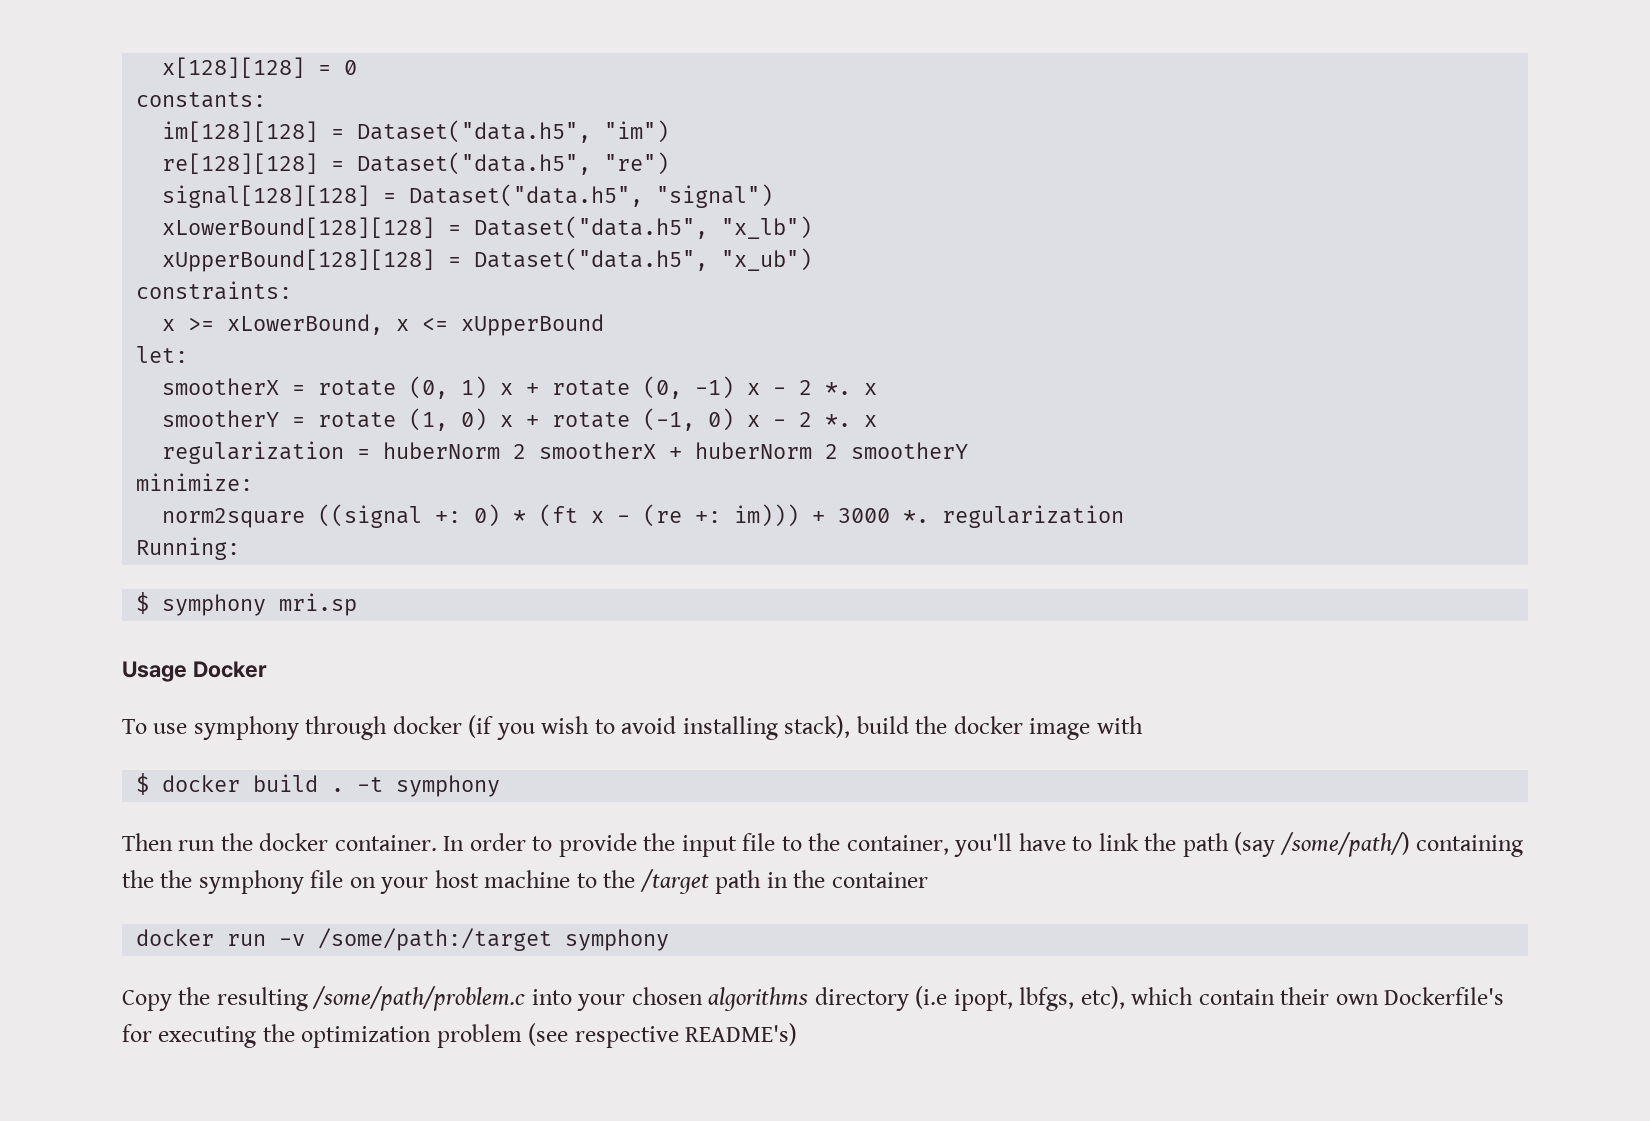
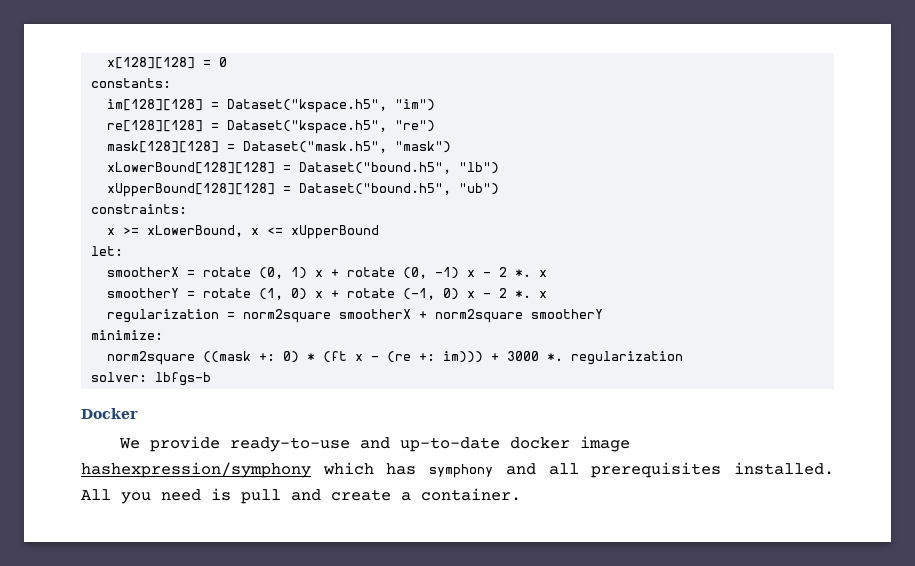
[357,120,592,143] Dataset("data.h5", -> [227,99,388,113] Dataset("kspace.h5",
[357,152,592,175] Dataset("data.h5", -> [227,120,388,134] Dataset("kspace.h5",
[162,184,774,208] signal[128][128] = Dataset("data.h5", "signal") -> [107,141,452,153] mask[128][128] = Dataset("mask.h5", "mask")
[474,216,813,239] Dataset("data.h5", "x_lb") -> [299,162,500,174] Dataset("bound.h5", "lb")
[474,248,813,271] Dataset("data.h5", "x_ub") -> [299,183,500,195] Dataset("bound.h5", "ub")
[383,442,839,459] huberNorm 2 smootherX + huberNorm 2 -> [243,309,524,323] norm2square smootherX + norm2square
[318,504,423,528] ((signal -> [203,351,252,363] ((mask
[136,537,241,560] [136,592,358,616] [122,661,267,682] [122,715,1143,740] [136,773,501,797] [122,832,1524,857] [122,869,928,894] [136,928,670,951] [122,986,1505,1011] [122,1023,798,1048] Running: // $ symphony mri.sp // Usage Docker // To use symphony through docker (if you wish to avoid installing stack), build the docker image with // $ docker build . -t symphony // Then run the docker container. In order to provide the input file to the container, you'll have to link the path (say /some/path/) containing the the symphony file on your host machine to the /target path in the container // docker run -v /some/path:/target symphony // Copy the resulting /some/path/problem.c into your chosen algorithms directory (i.e ipopt, lbfgs, etc), which contain their own Dockerfile's for executing the optimization problem (see respective README's) -> [91,372,212,386] [81,408,138,419] [119,436,631,452] [81,462,834,478] [81,488,521,504] solver: lbfgs-b // Docker // We provide ready-to-use and up-to-date docker image hashexpression/symphony which has symphony and all prerequisites installed. All you need is pull and create a container.

